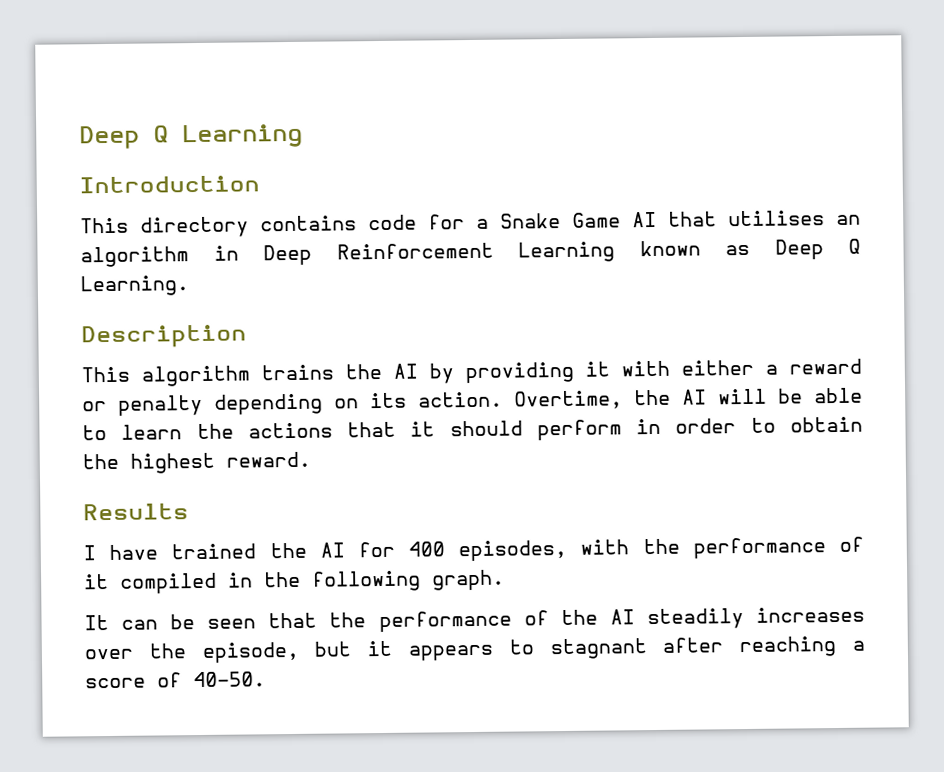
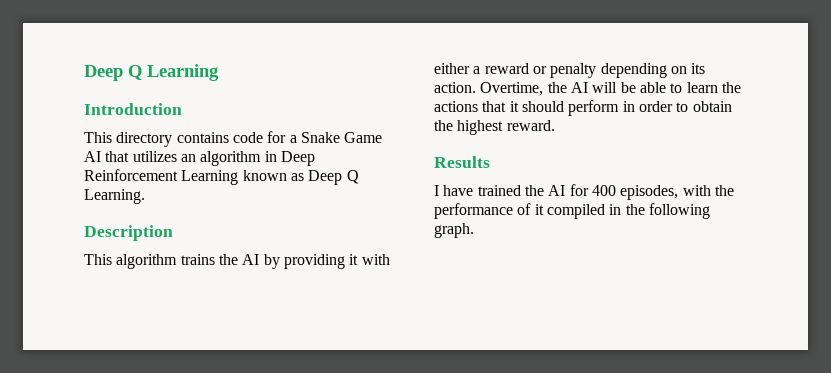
[728,210,825,227] utilises -> [132,151,177,162] utilizes
[84,606,866,633] [84,636,865,663] [85,671,266,689] // It can be seen that the performance of the AI steadily increases over the episode, but it appears to stagnant after reaching a score of 40-50. -> (474, 230) none

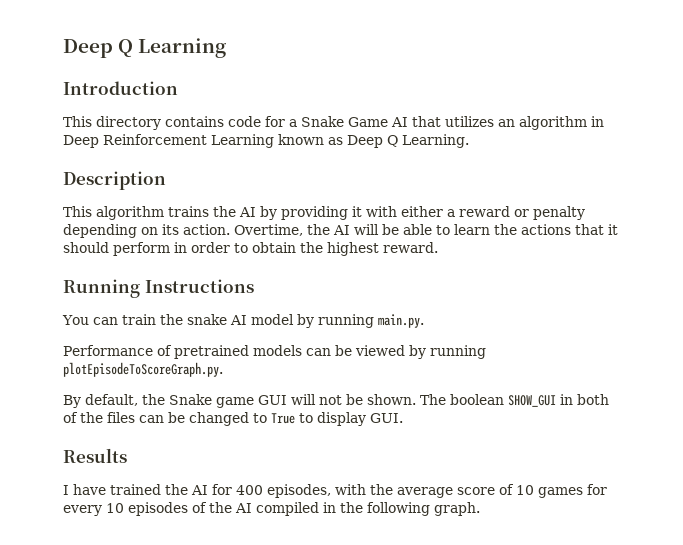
(555, 125) none -> [63,279,254,298] [62,314,424,328] [63,345,486,359] [63,362,223,377] [63,394,609,408] [63,412,403,426] // Running Instructions // You can train the snake AI model by running main.py. // Performance of pretrained models can be viewed by running plotEpisodeToScoreGraph.py. // By default, the Snake game GUI will not be shown. The boolean SHOW_GUI in both of the files can be changed to True to display GUI.
[434,203,544,219] performance of it -> [397,484,607,498] [63,502,252,516] average score of 10 games for every 10 episodes of the AI

